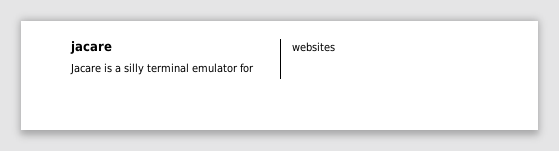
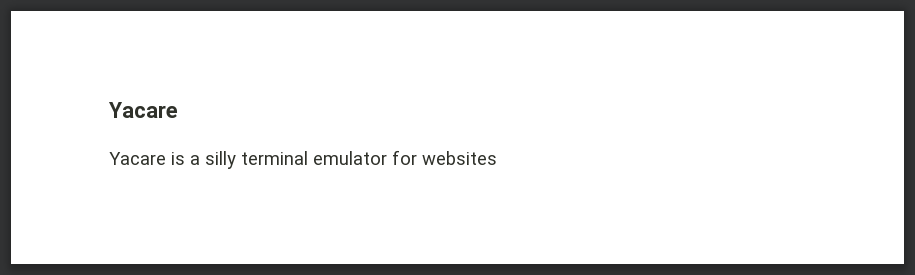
[70,41,112,54] [70,63,101,75] jacare // Jacare -> [108,102,178,118] [109,152,166,165] Yacare // Yacare

